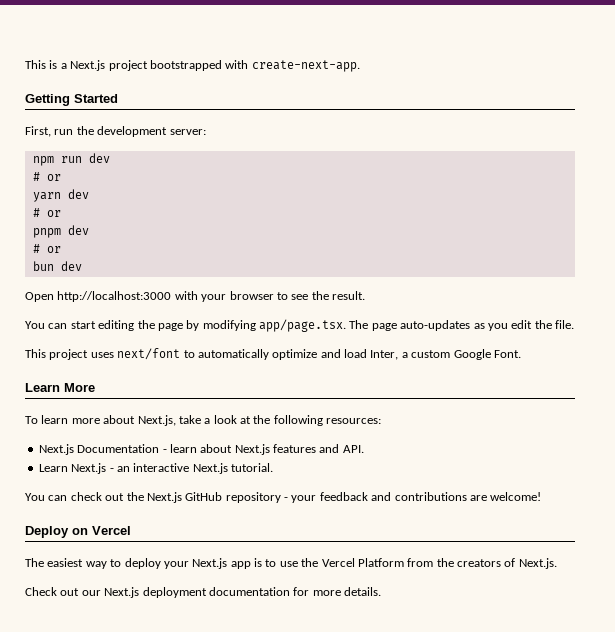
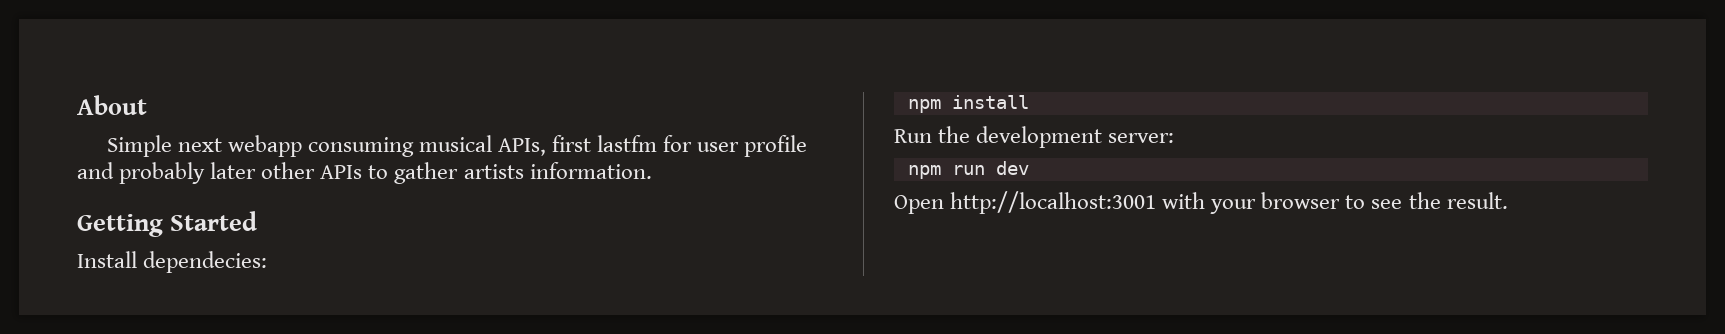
[25,60,360,72] [25,94,118,106] [25,126,74,137] This is a Next.js project bootstrapped with create-next-app. // Getting Started // First, run -> [77,95,147,115] [106,135,808,157] [77,162,652,184] [77,211,258,237] [77,251,268,273] [907,95,1029,113] [894,129,932,143] About // Simple next webapp consuming musical APIs, first lastfm for user profile and probably later other APIs to gather artists information. // Getting Started // Install dependecies: // npm install // Run
[32,172,61,181] [32,189,89,202] [32,208,61,217] [32,225,89,238] [32,244,61,253] [32,261,82,271] // # or // yarn dev // # or // pnpm dev // # or // bun dev -> (1029, 168) none
[57,291,172,302] http://localhost:3000 -> [950,191,1157,214] http://localhost:3001
[25,319,574,332] [25,348,521,360] [25,383,95,392] [25,415,382,426] [38,444,364,455] [38,463,273,474] [25,492,542,503] [25,526,131,538] [25,558,557,569] [25,587,381,598] // You can start editing the page by modifying app/page.tsx. The page auto-updates as you edit the file. // This project uses next/font to automatically optimize and load Inter, a custom Google Font. // Learn More // To learn more about Next.js, take a look at the following resources: // Next.js Documentation - learn about Next.js features and API. // Learn Next.js - an interactive Next.js tutorial. // You can check out the Next.js GitHub repository - your feedback and contributions are welcome! // Deploy on Vercel // The easiest way to deploy your Next.js app is to use the Vercel Platform from the creators of Next.js. // Check out our Next.js deployment documentation for more details. -> (1508, 200) none

